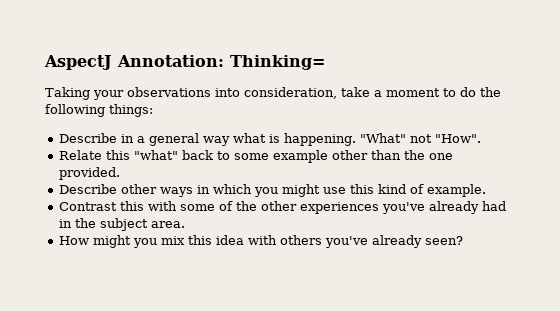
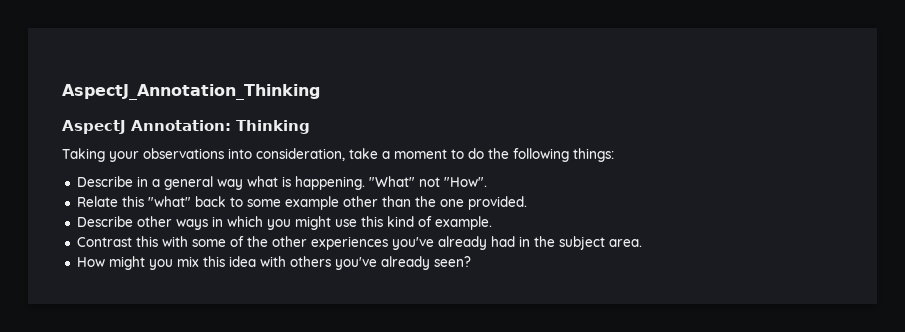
(44, 62) none -> [62,84,320,100] AspectJ_Annotation_Thinking //
[230,55,325,70] Thinking= -> [236,120,310,134] Thinking

